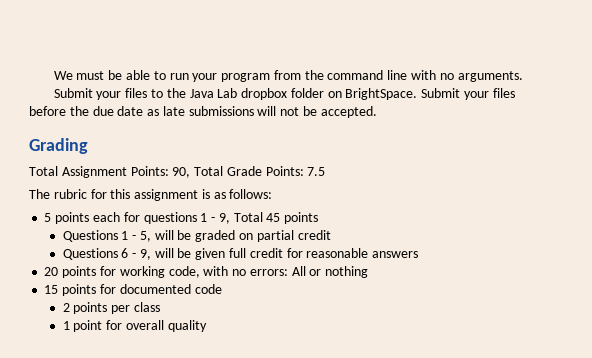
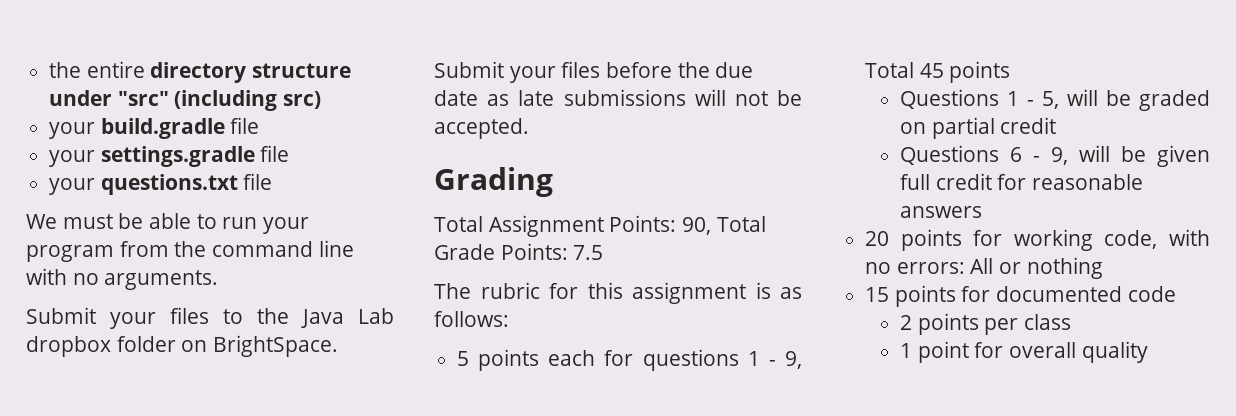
(53, 75) none -> [49,61,352,83] [49,90,322,111] [49,117,260,139] [49,145,290,167] [49,173,273,195] the entire directory structure under "src" (including src) // your build.gradle file // your settings.gradle file // your questions.txt file //

